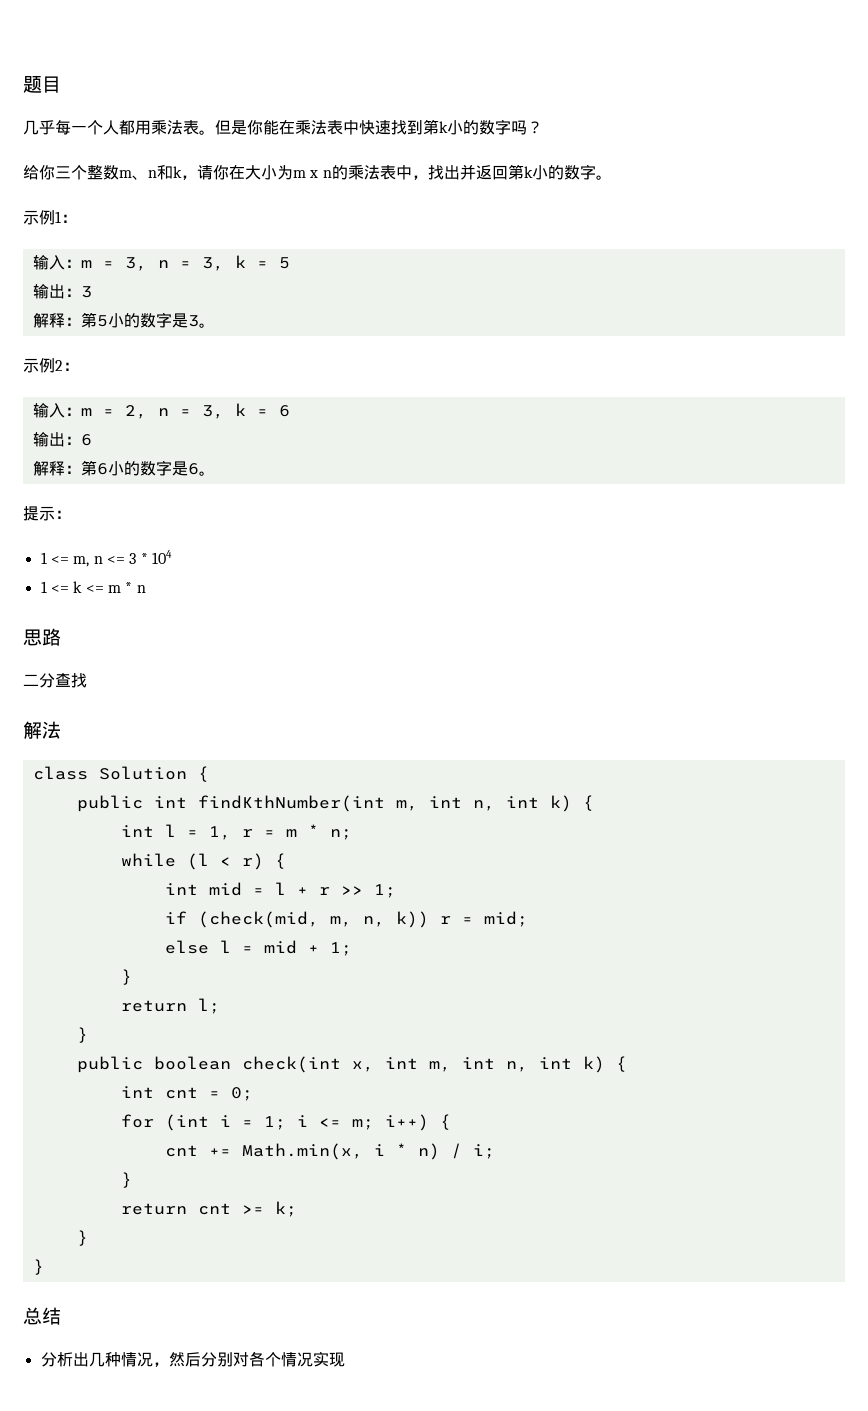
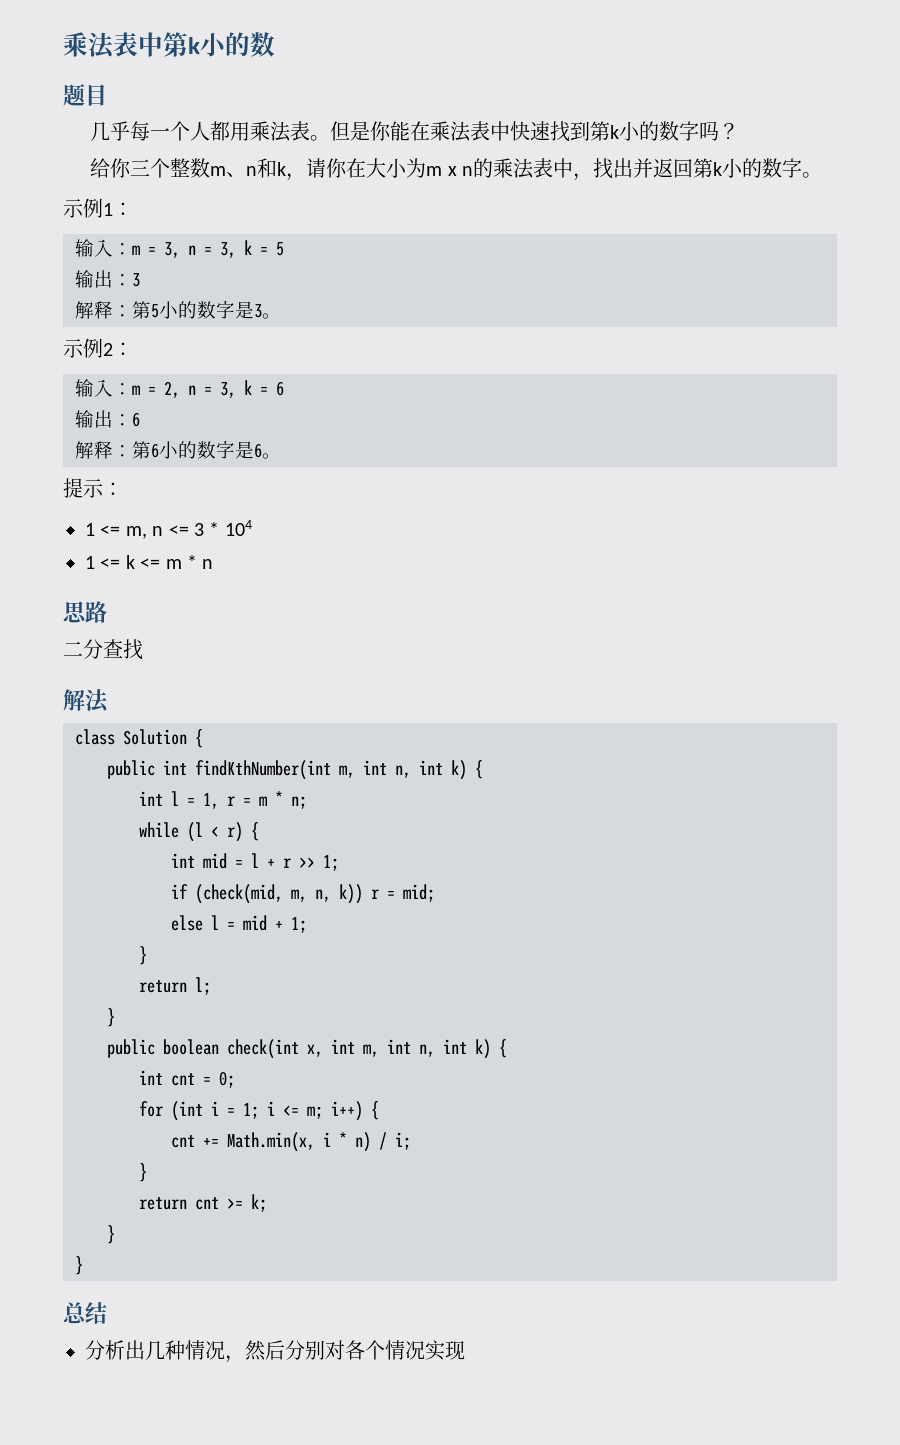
(23, 84) none -> [63,32,275,59] 乘法表中第k小的数 //

